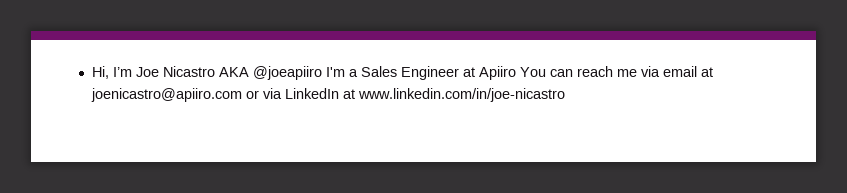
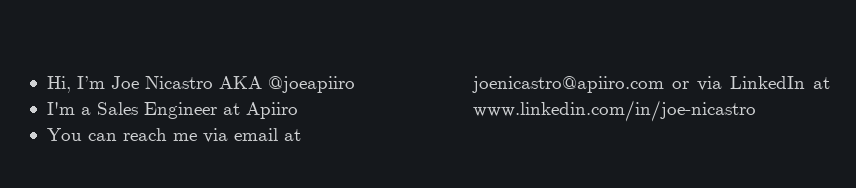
(322, 73) none -> (355, 84) //
(516, 73) none -> (298, 110) //

